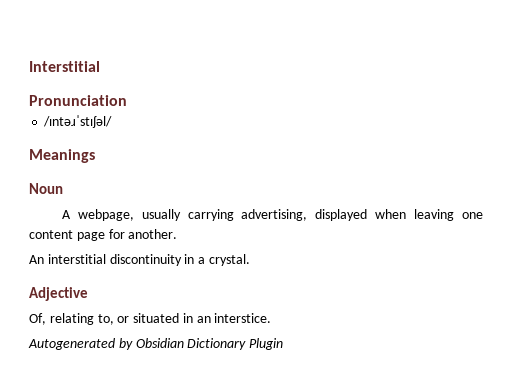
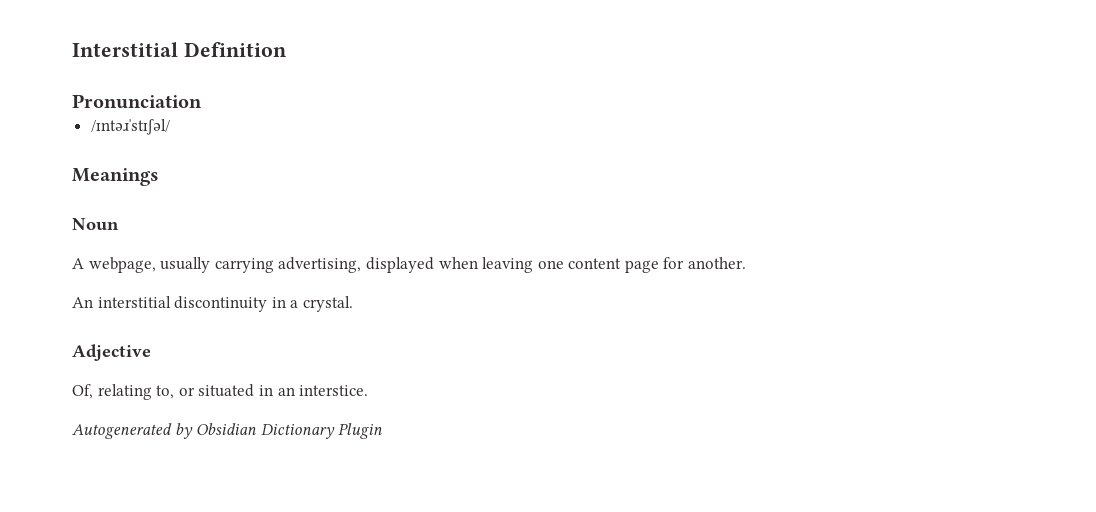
(100, 66) none -> [183,42,287,57] Definition

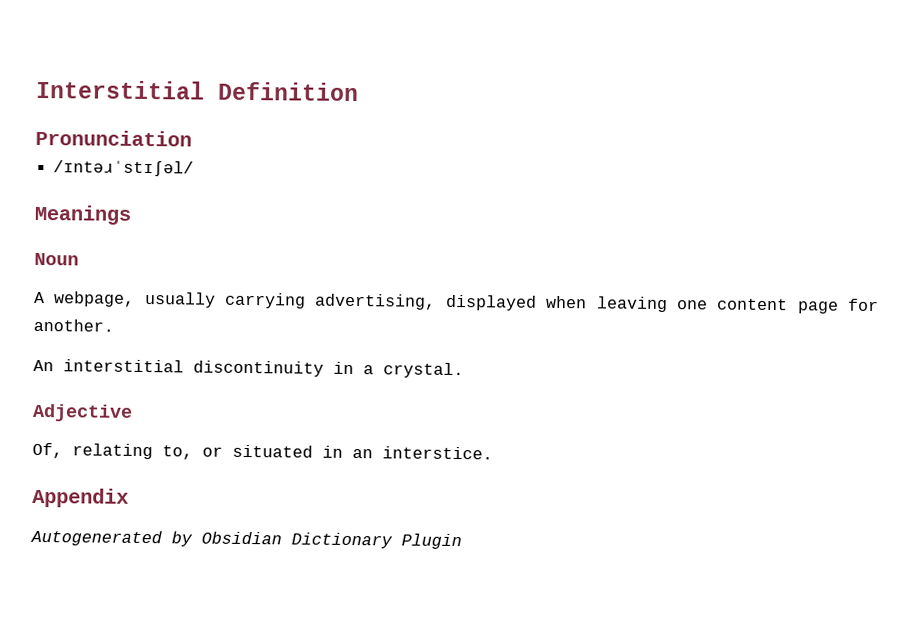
(369, 390) none -> [32,487,129,508] // Appendix

